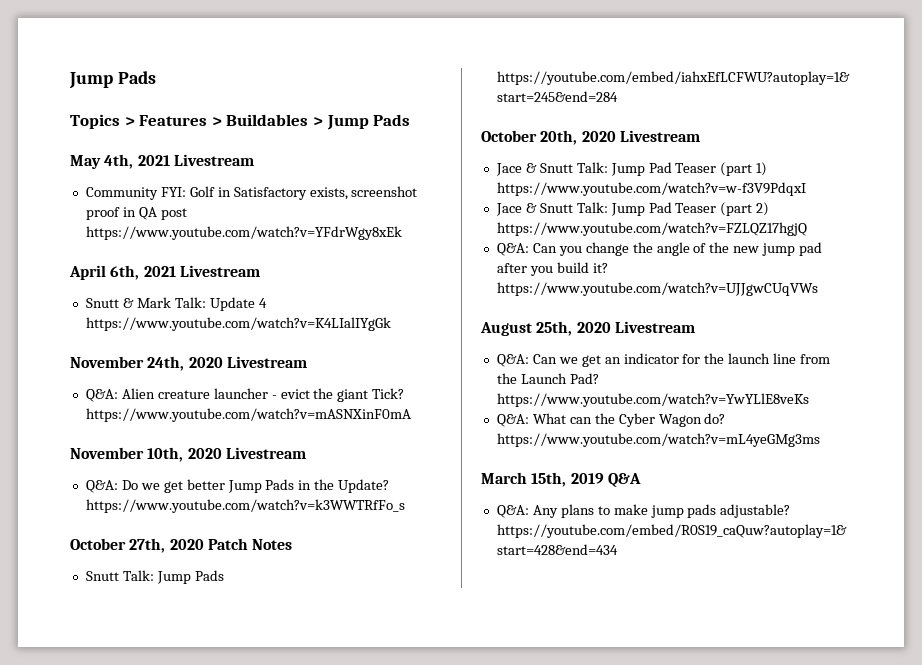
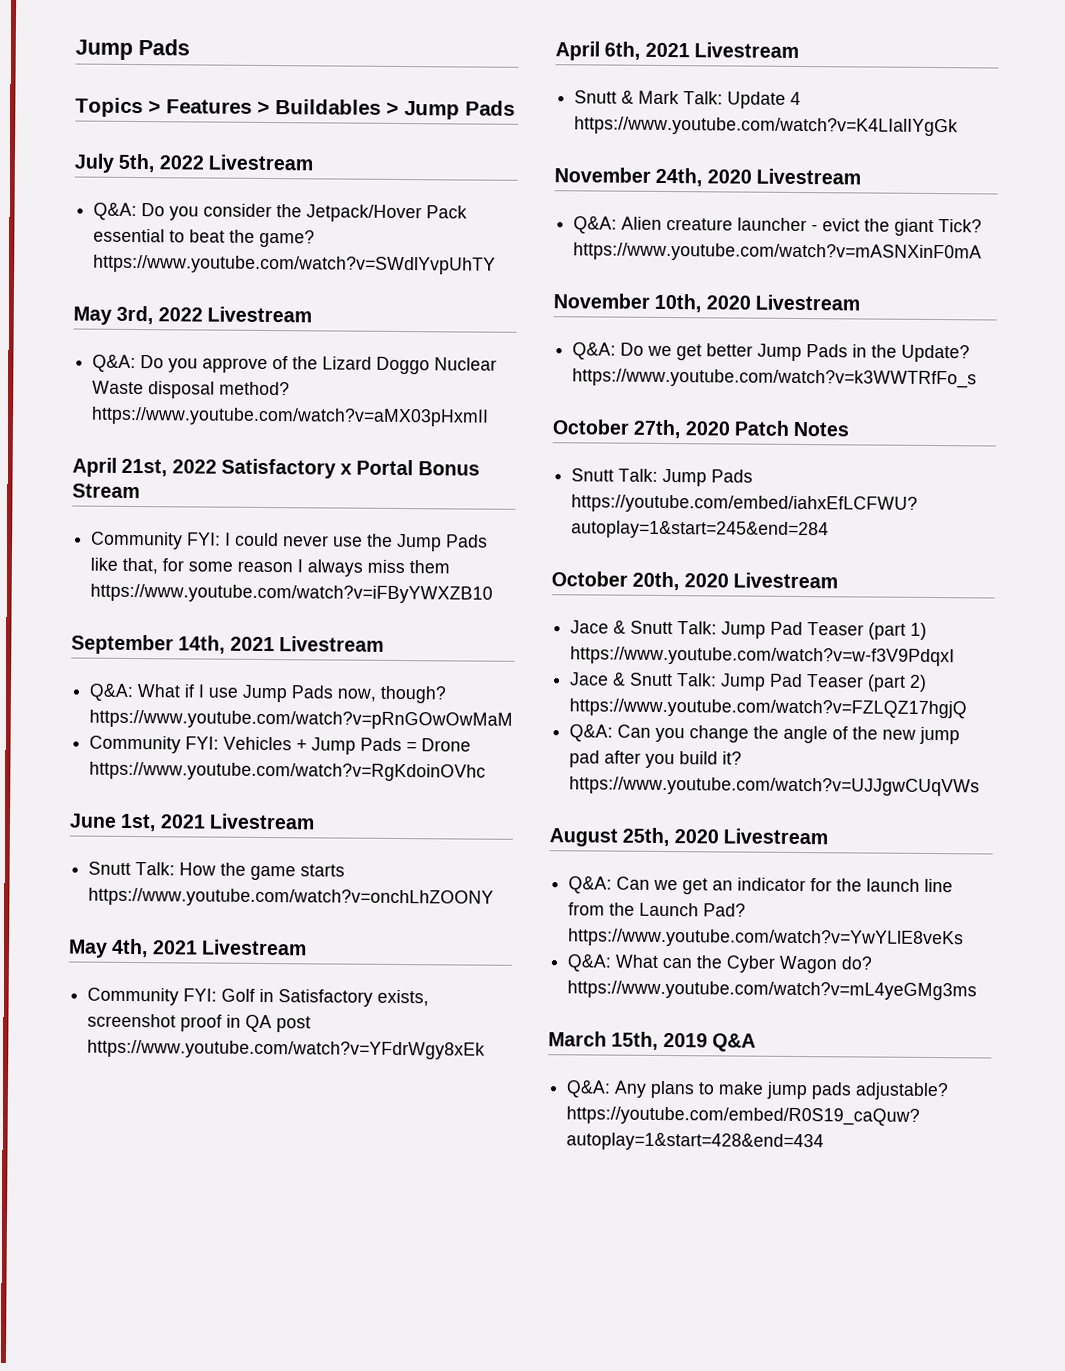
(411, 120) none -> [74,153,313,173] [93,202,468,223] [93,228,316,248] [93,254,497,275] [73,305,312,325] [92,354,498,375] [92,380,291,399] [91,406,490,427] [72,457,480,479] [72,483,140,499] [91,531,489,552] [90,557,451,577] [90,583,494,604] [71,634,384,655] [89,683,447,704] [89,709,514,730] [89,735,472,755] [89,761,487,782] [69,813,315,832] [88,861,346,881] [88,887,495,908] // July 5th, 2022 Livestream // Q&A: Do you consider the Jetpack/Hover Pack essential to beat the game? https://www.youtube.com/watch?v=SWdlYvpUhTY // May 3rd, 2022 Livestream // Q&A: Do you approve of the Lizard Doggo Nuclear Waste disposal method? https://www.youtube.com/watch?v=aMX03pHxmII // April 21st, 2022 Satisfactory x Portal Bonus Stream // Community FYI: I could never use the Jump Pads like that, for some reason I always miss them https://www.youtube.com/watch?v=iFByYWXZB10 // September 14th, 2021 Livestream // Q&A: What if I use Jump Pads now, though? https://www.youtube.com/watch?v=pRnGOwOwMaM // Community FYI: Vehicles + Jump Pads = Drone https://www.youtube.com/watch?v=RgKdoinOVhc // June 1st, 2021 Livestream // Snutt Talk: How the game starts https://www.youtube.com/watch?v=onchLhZOONY

